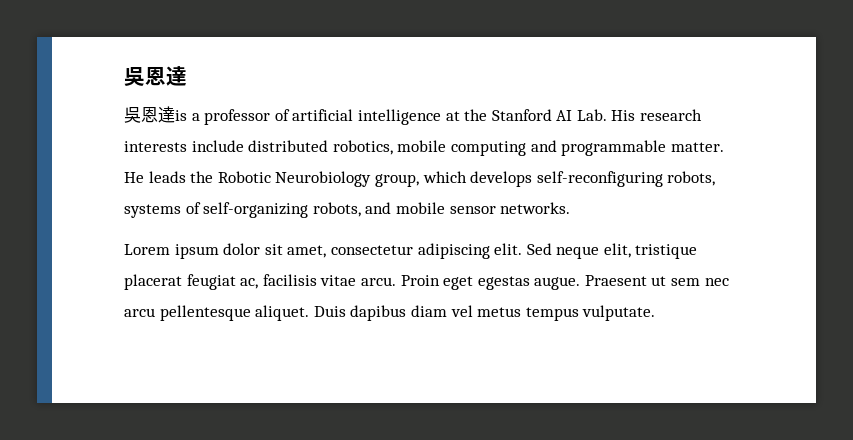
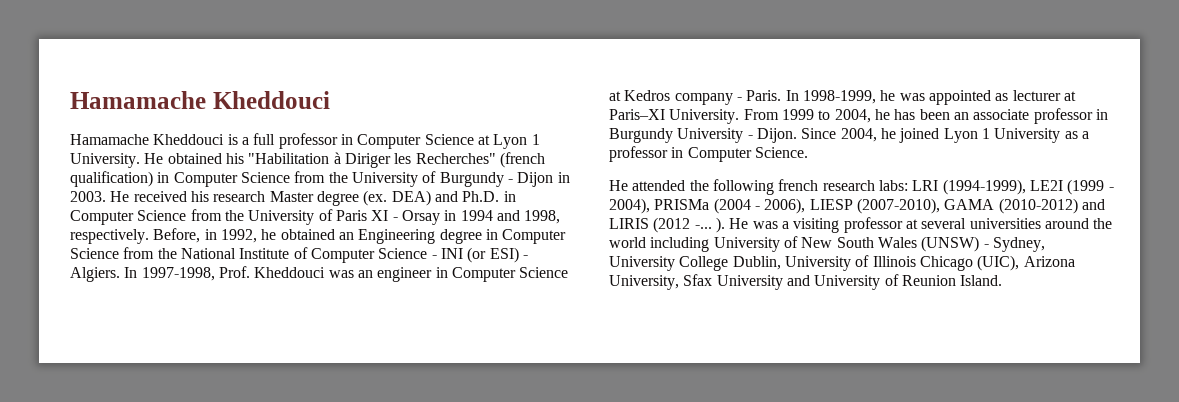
[124,66,187,86] [124,106,703,125] [124,140,724,156] [124,171,716,187] [124,202,571,218] [124,243,698,259] [124,274,729,290] [124,305,656,321] 吳恩達 // 吳恩達is a professor of artificial intelligence at the Stanford AI Lab. His research interests include distributed robotics, mobile computing and programmable matter. He leads the Robotic Neurobiology group, which develops self-reconfiguring robots, systems of self-organizing robots, and mobile sensor networks. // Lorem ipsum dolor sit amet, consectetur adipiscing elit. Sed neque elit, tristique placerat feugiat ac, facilisis vitae arcu. Proin eget egestas augue. Praesent ut sem nec arcu pellentesque aliquet. Duis dapibus diam vel metus tempus vulputate. -> [70,91,330,109] [70,133,540,149] [70,152,545,168] [70,171,570,187] [70,190,516,206] [70,209,561,225] [70,228,567,244] [70,247,528,263] [70,266,569,282] [609,90,1076,105] [609,108,1108,124] [609,128,1089,143] [609,146,808,162] [609,179,1114,195] [609,198,1105,214] [609,217,1113,233] [609,236,1045,252] [609,255,1075,271] [609,274,1003,290] Hamamache Kheddouci // Hamamache Kheddouci is a full professor in Computer Science at Lyon 1 University. He obtained his "Habilitation à Diriger les Recherches" (french qualification) in Computer Science from the University of Burgundy - Dijon in 2003. He received his research Master degree (ex. DEA) and Ph.D. in Computer Science from the University of Paris XI - Orsay in 1994 and 1998, respectively. Before, in 1992, he obtained an Engineering degree in Computer Science from the National Institute of Computer Science - INI (or ESI) - Algiers. In 1997-1998, Prof. Kheddouci was an engineer in Computer Science at Kedros company - Paris. In 1998-1999, he was appointed as lecturer at Paris–XI University. From 1999 to 2004, he has been an associate professor in Burgundy University - Dijon. Since 2004, he joined Lyon 1 University as a professor in Computer Science. // He attended the following french research labs: LRI (1994-1999), LE2I (1999 - 2004), PRISMa (2004 - 2006), LIESP (2007-2010), GAMA (2010-2012) and LIRIS (2012 -... ). He was a visiting professor at several universities around the world including University of New South Wales (UNSW) - Sydney, University College Dublin, University of Illinois Chicago (UIC), Arizona University, Sfax University and University of Reunion Island.

